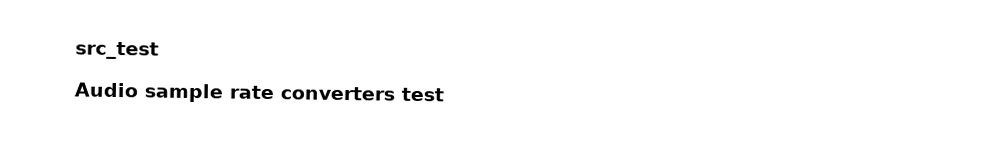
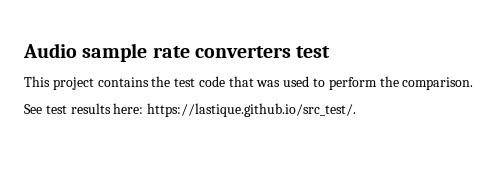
[75,41,159,60] src_test // -> (23, 50) none
(444, 94) none -> [24,76,474,90] [24,103,357,117] // This project contains the test code that was used to perform the comparison. // See test results here: https://lastique.github.io/src_test/.

